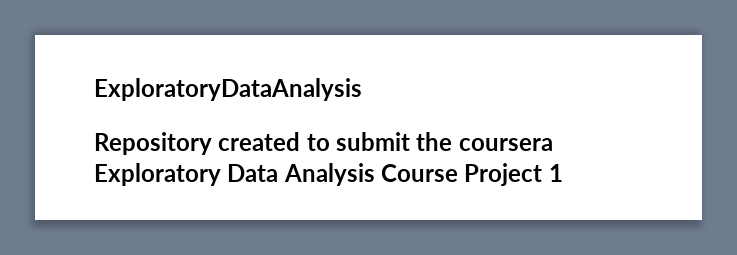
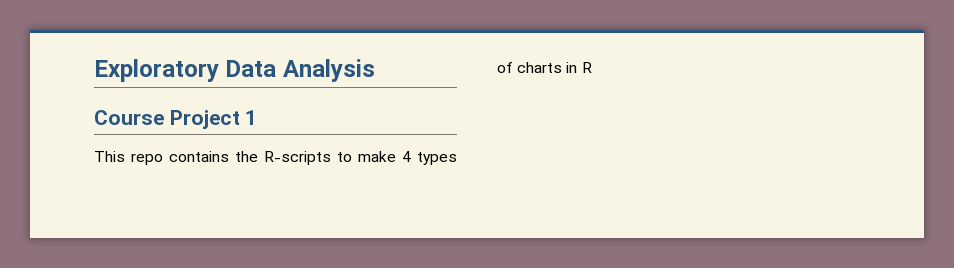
[94,78,362,101] [94,132,553,155] ExploratoryDataAnalysis // Repository created to submit the coursera -> (94, 70) none
(375, 174) none -> (375, 70) //
(563, 173) none -> [94,151,457,165] [497,62,592,73] // This repo contains the R-scripts to make 4 types of charts in R

